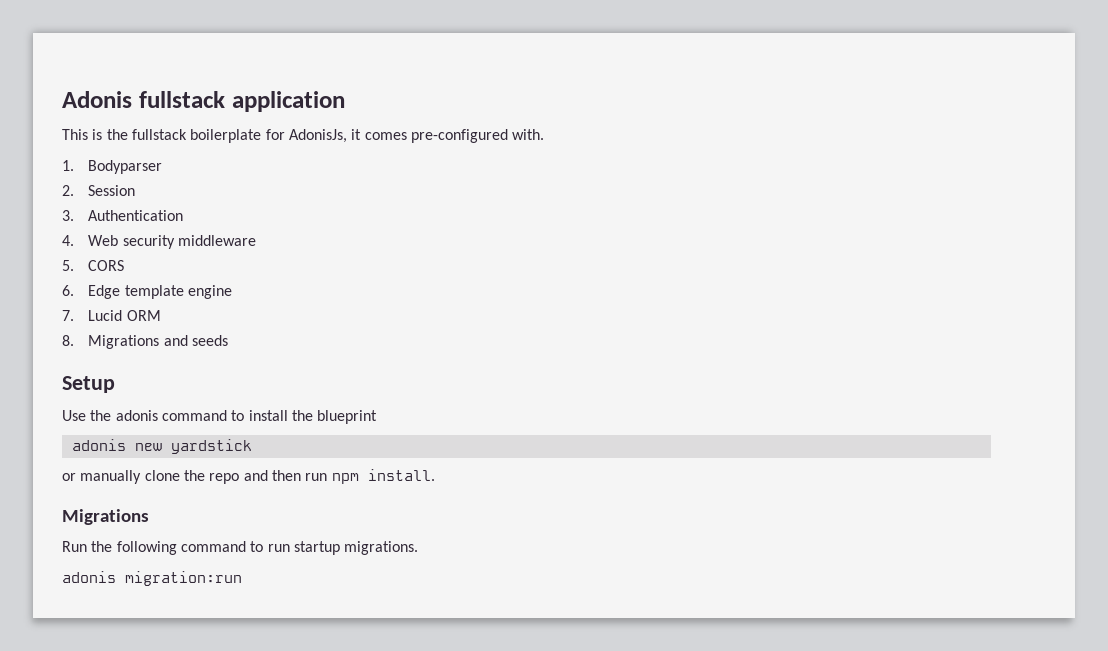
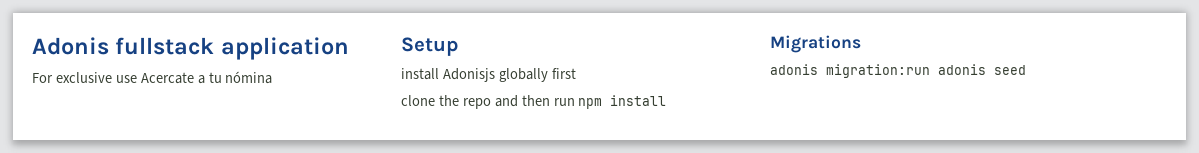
[62,129,545,143] [62,160,163,174] [62,185,136,196] [62,210,184,221] [62,235,256,249] [62,260,125,271] [62,285,232,299] [62,310,161,321] [62,335,228,349] [62,376,115,393] [62,410,378,424] [71,439,252,454] [62,470,142,484] This is the fullstack boilerplate for AdonisJs, it comes pre-configured with. // 1. Bodyparser // 2. Session // 3. Authentication // 4. Web security middleware // 5. CORS // 6. Edge template engine // 7. Lucid ORM // 8. Migrations and seeds // Setup // Use the adonis command to install the blueprint // adonis new yardstick // or manually -> [32,71,273,84] [401,37,459,56] [401,68,576,82] For exclusive use Acercate a tu nómina // Setup // install Adonisjs globally first //
[367,469,435,481] [62,509,149,525] [62,541,419,555] install. // Migrations // Run the following command to run startup migrations. -> [610,95,667,106] [770,35,861,53] install // Migrations
(242, 578) none -> [938,64,1026,75] adonis seed

